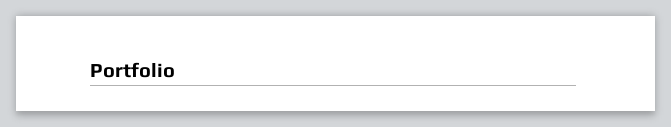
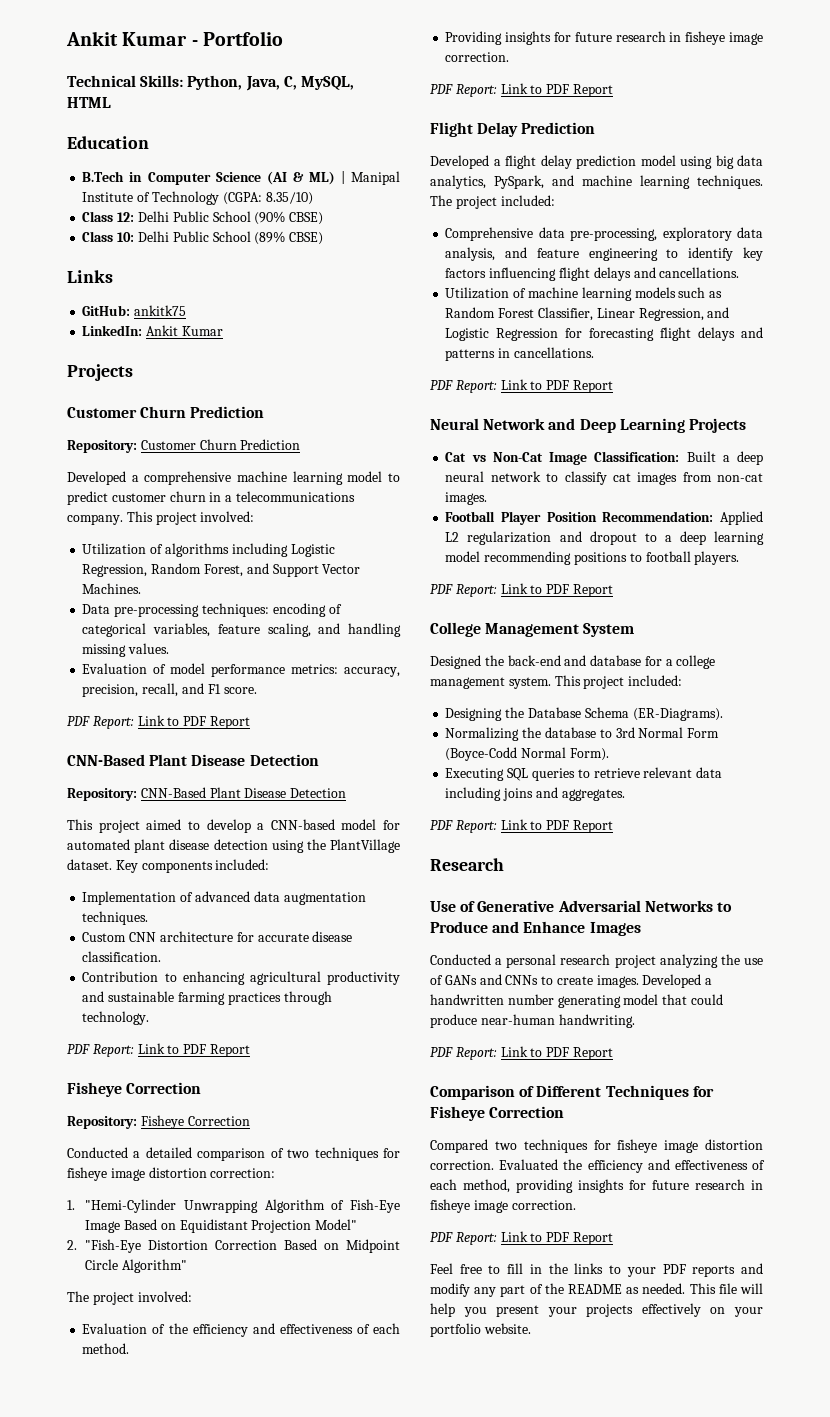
[90,62,175,78] Portfolio -> [66,31,283,46] [67,75,354,91] [67,97,111,108] [67,136,149,149] [82,171,400,185] [82,191,313,205] [82,211,324,225] [82,231,324,245] [67,270,113,283] [82,305,187,316] [82,325,223,336] [67,364,133,381] [67,406,265,418] [67,439,301,453] [67,471,400,485] [67,491,355,505] [67,511,255,525] [82,543,335,557] [82,563,361,577] [82,583,142,594] [82,603,342,617] [82,623,401,637] [82,643,170,657] [82,663,401,677] [82,683,257,697] [67,715,250,729] [67,754,319,766] [67,787,347,801] [67,819,400,833] [67,839,400,853] [67,859,270,873] [82,891,366,905] [82,911,149,925] [82,931,353,942] [82,951,162,962] [82,971,400,985] [82,991,332,1005] [82,1011,150,1025] [67,1043,250,1057] [67,1082,202,1097] [67,1115,250,1129] [67,1147,400,1161] [67,1167,276,1181] [67,1199,400,1213] [85,1219,358,1233] [67,1239,401,1253] [85,1259,188,1273] [67,1291,192,1305] [82,1323,400,1337] [82,1343,130,1354] [445,31,763,45] [445,52,510,62] [430,83,613,97] [430,122,596,137] [430,155,763,169] [430,175,763,189] [430,195,555,209] [445,227,763,241] [445,247,763,261] [445,267,740,281] [445,287,723,301] [445,307,730,321] [445,327,763,341] [445,347,594,361] [430,379,613,393] [430,418,746,433] [445,451,763,465] [445,471,763,485] [445,492,488,505] [445,511,763,525] [445,531,764,545] [445,551,740,565] [430,583,613,597] [430,622,635,637] [430,655,716,669] [430,675,683,689] [445,707,723,721] [445,727,720,741] [445,747,609,761] [445,767,723,781] [445,787,625,801] [430,819,613,833] [430,858,504,871] [430,900,732,912] [430,921,641,936] [430,954,763,968] [430,974,713,988] [430,994,723,1008] [430,1014,635,1028] [430,1046,613,1060] [430,1085,714,1100] [430,1106,565,1121] [430,1139,763,1153] [430,1159,765,1173] [430,1179,763,1193] [430,1199,576,1213] [430,1231,613,1245] [430,1263,763,1277] [430,1283,763,1297] [430,1303,763,1317] [430,1323,531,1337] Ankit Kumar - Portfolio // Technical Skills: Python, Java, C, MySQL, HTML // Education // B.Tech in Computer Science (AI & ML) | Manipal Institute of Technology (CGPA: 8.35/10) // Class 12: Delhi Public School (90% CBSE) // Class 10: Delhi Public School (89% CBSE) // Links // GitHub: ankitk75 // LinkedIn: Ankit Kumar // Projects // Customer Churn Prediction // Repository: Customer Churn Prediction // Developed a comprehensive machine learning model to predict customer churn in a telecommunications company. This project involved: // Utilization of algorithms including Logistic Regression, Random Forest, and Support Vector Machines. // Data pre-processing techniques: encoding of categorical variables, feature scaling, and handling missing values. // Evaluation of model performance metrics: accuracy, precision, recall, and F1 score. // PDF Report: Link to PDF Report // CNN-Based Plant Disease Detection // Repository: CNN-Based Plant Disease Detection // This project aimed to develop a CNN-based model for automated plant disease detection using the PlantVillage dataset. Key components included: // Implementation of advanced data augmentation techniques. // Custom CNN architecture for accurate disease classification. // Contribution to enhancing agricultural productivity and sustainable farming practices through technology. // PDF Report: Link to PDF Report // Fisheye Correction // Repository: Fisheye Correction // Conducted a detailed comparison of two techniques for fisheye image distortion correction: // 1. "Hemi-Cylinder Unwrapping Algorithm of Fish-Eye Image Based on Equidistant Projection Model" // 2. "Fish-Eye Distortion Correction Based on Midpoint Circle Algorithm" // The project involved: // Evaluation of the efficiency and effectiveness of each method. // Providing insights for future research in fisheye image correction. // PDF Report: Link to PDF Report // Flight Delay Prediction // Developed a flight delay prediction model using big data analytics, PySpark, and machine learning techniques. The project included: // Comprehensive data pre-processing, exploratory data analysis, and feature engineering to identify key factors influencing flight delays and cancellations. // Utilization of machine learning models such as Random Forest Classifier, Linear Regression, and Logistic Regression for forecasting flight delays and patterns in cancellations. // PDF Report: Link to PDF Report // Neural Network and Deep Learning Projects // Cat vs Non-Cat Image Classification: Built a deep neural network to classify cat images from non-cat images. // Football Player Position Recommendation: Applied L2 regularization and dropout to a deep learning model recommending positions to football players. // PDF Report: Link to PDF Report // College Management System // Designed the back-end and database for a college management system. This project included: // Designing the Database Schema (ER-Diagrams). // Normalizing the database to 3rd Normal Form (Boyce-Codd Normal Form). // Executing SQL queries to retrieve relevant data including joins and aggregates. // PDF Report: Link to PDF Report // Research // Use of Generative Adversarial Networks to Produce and Enhance Images // Conducted a personal research project analyzing the use of GANs and CNNs to create images. Developed a handwritten number generating model that could produce near-human handwriting. // PDF Report: Link to PDF Report // Comparison of Different Techniques for Fisheye Correction // Compared two techniques for fisheye image distortion correction. Evaluated the efficiency and effectiveness of each method, providing insights for future research in fisheye image correction. // PDF Report: Link to PDF Report // Feel free to fill in the links to your PDF reports and modify any part of the README as needed. This file will help you present your projects effectively on your portfolio website.

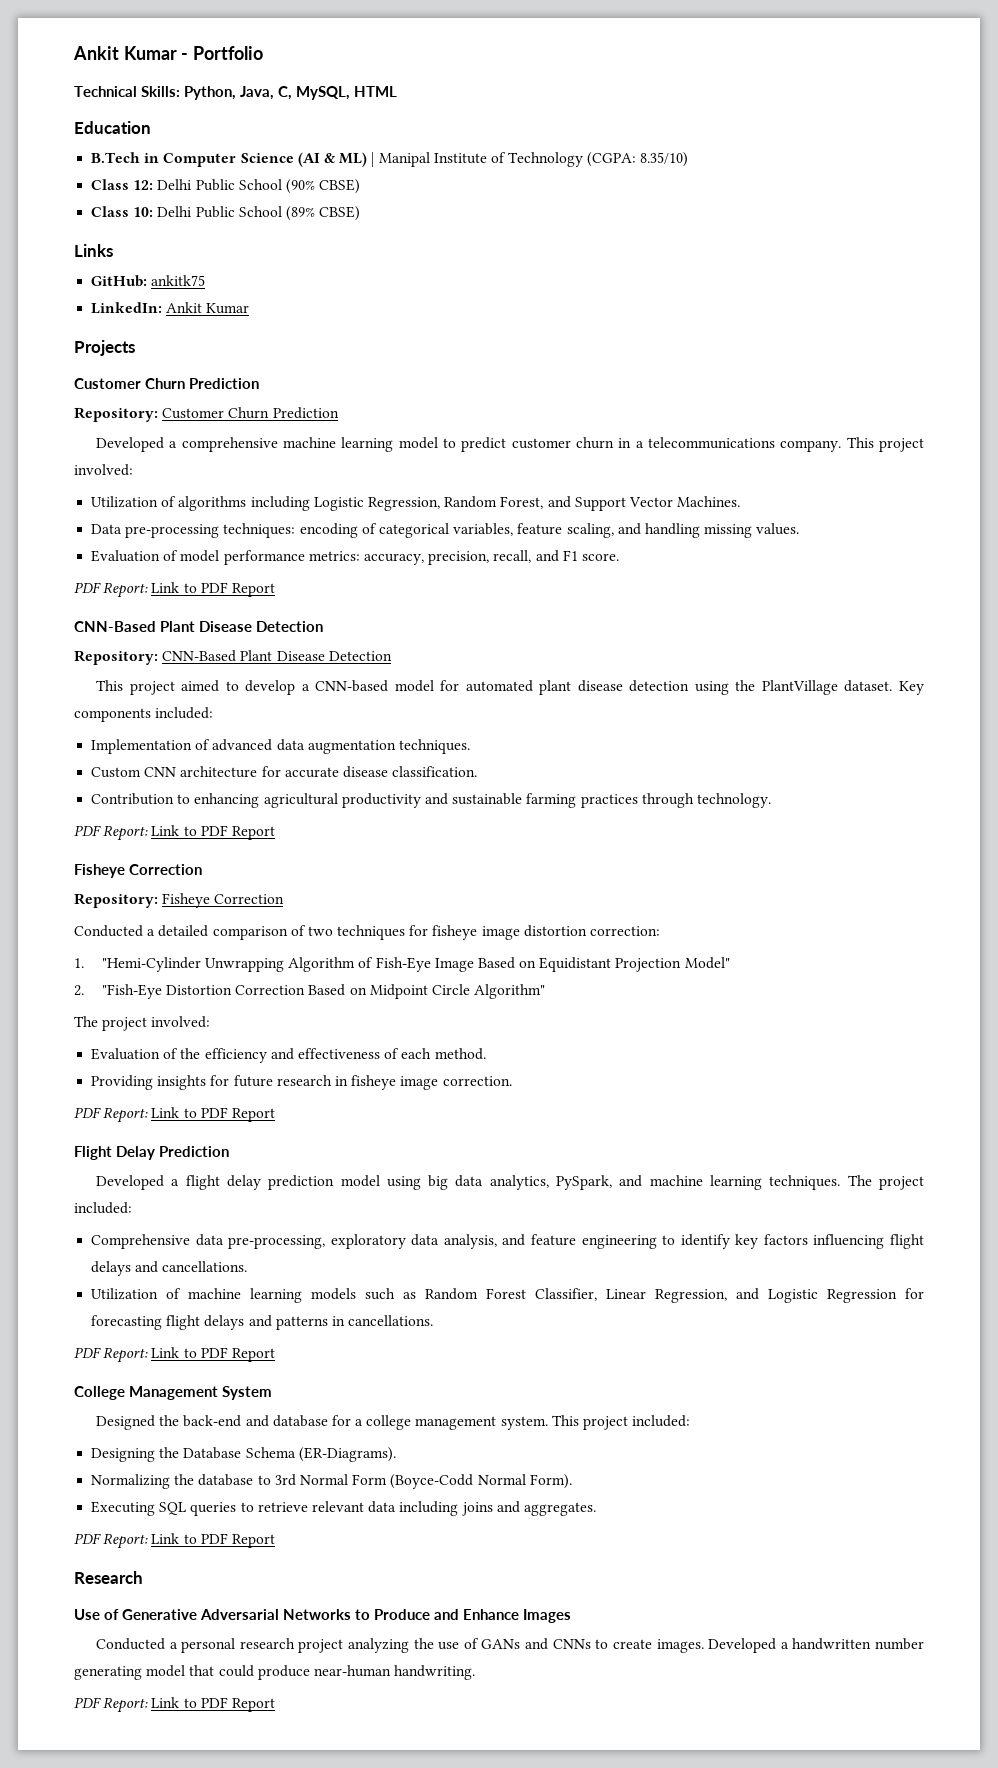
[430,418,746,433] [445,451,763,465] [445,471,763,485] [445,492,488,505] [445,511,763,525] [445,531,764,545] [445,551,740,565] [430,583,613,597] // Neural Network and Deep Learning Projects // Cat vs Non-Cat Image Classification: Built a deep neural network to classify cat images from non-cat images. // Football Player Position Recommendation: Applied L2 regularization and dropout to a deep learning model recommending positions to football players. // PDF Report: Link to PDF Report -> (275, 1355) none
[430,1085,714,1100] [430,1106,565,1121] [430,1139,763,1153] [430,1159,765,1173] [430,1179,763,1193] [430,1199,576,1213] [430,1231,613,1245] [430,1263,763,1277] [430,1283,763,1297] [430,1303,763,1317] [430,1323,531,1337] // Comparison of Different Techniques for Fisheye Correction // Compared two techniques for fisheye image distortion correction. Evaluated the efficiency and effectiveness of each method, providing insights for future research in fisheye image correction. // PDF Report: Link to PDF Report // Feel free to fill in the links to your PDF reports and modify any part of the README as needed. This file will help you present your projects effectively on your portfolio website. -> (275, 1705) none

